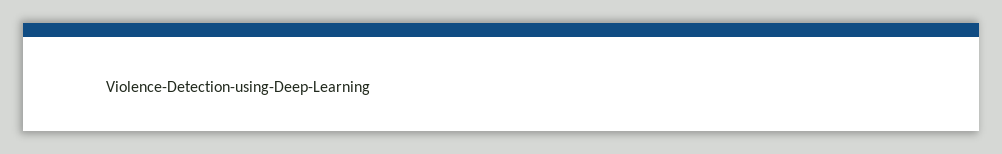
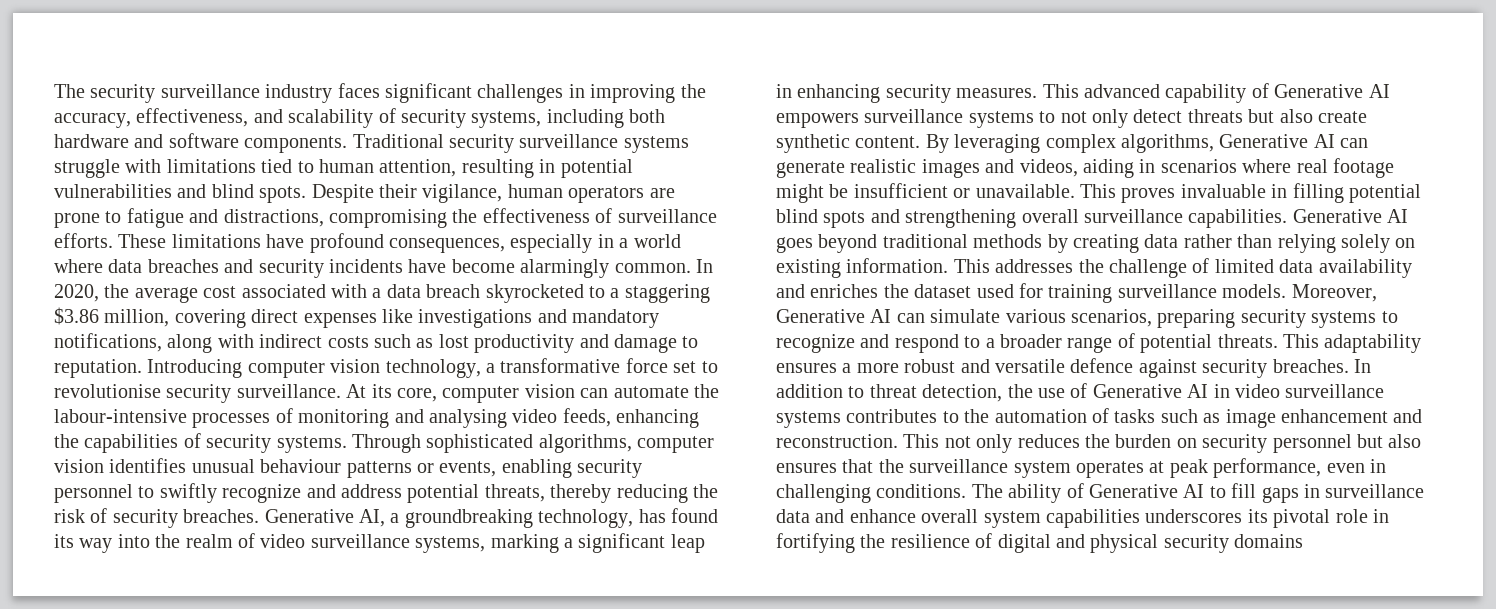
[106,81,370,95] Violence-Detection-using-Deep-Learning -> [54,83,706,103] [54,108,666,128] [54,133,689,153] [54,159,633,178] [54,184,675,203] [54,208,717,228] [54,233,681,253] [54,259,713,278] [54,284,710,303] [54,307,660,328] [54,333,699,353] [54,358,718,378] [54,384,719,403] [54,408,700,428] [54,433,715,453] [54,458,643,478] [54,483,718,503] [54,508,718,528] [54,533,705,553] [776,83,1390,103] [776,109,1367,128] [776,134,1369,153] [776,158,1394,178] [776,183,1421,203] [776,209,1409,228] [776,234,1416,253] [776,258,1412,278] [776,283,1377,303] [776,309,1398,328] [776,333,1422,353] [776,358,1371,378] [776,383,1385,402] [776,408,1423,428] [776,434,1422,453] [776,458,1386,478] [776,483,1425,503] [776,509,1389,528] [776,533,1304,553] The security surveillance industry faces significant challenges in improving the accuracy, effectiveness, and scalability of security systems, including both hardware and software components. Traditional security surveillance systems struggle with limitations tied to human attention, resulting in potential vulnerabilities and blind spots. Despite their vigilance, human operators are prone to fatigue and distractions, compromising the effectiveness of surveillance efforts. These limitations have profound consequences, especially in a world where data breaches and security incidents have become alarmingly common. In 2020, the average cost associated with a data breach skyrocketed to a staggering $3.86 million, covering direct expenses like investigations and mandatory notifications, along with indirect costs such as lost productivity and damage to reputation. Introducing computer vision technology, a transformative force set to revolutionise security surveillance. At its core, computer vision can automate the labour-intensive processes of monitoring and analysing video feeds, enhancing the capabilities of security systems. Through sophisticated algorithms, computer vision identifies unusual behaviour patterns or events, enabling security personnel to swiftly recognize and address potential threats, thereby reducing the risk of security breaches. Generative AI, a groundbreaking technology, has found its way into the realm of video surveillance systems, marking a significant leap in enhancing security measures. This advanced capability of Generative AI empowers surveillance systems to not only detect threats but also create synthetic content. By leveraging complex algorithms, Generative AI can generate realistic images and videos, aiding in scenarios where real footage might be insufficient or unavailable. This proves invaluable in filling potential blind spots and strengthening overall surveillance capabilities. Generative AI goes beyond traditional methods by creating data rather than relying solely on existing information. This addresses the challenge of limited data availability and enriches the dataset used for training surveillance models. Moreover, Generative AI can simulate various scenarios, preparing security systems to recognize and respond to a broader range of potential threats. This adaptability ensures a more robust and versatile defence against security breaches. In addition to threat detection, the use of Generative AI in video surveillance systems contributes to the automation of tasks such as image enhancement and reconstruction. This not only reduces the burden on security personnel but also ensures that the surveillance system operates at peak performance, even in challenging conditions. The ability of Generative AI to fill gaps in surveillance data and enhance overall system capabilities underscores its pivotal role in fortifying the resilience of digital and physical security domains

